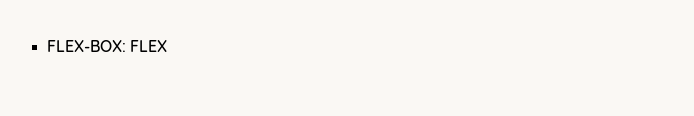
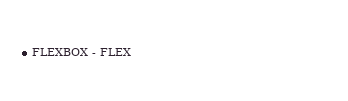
[46,40,126,52] FLEX-BOX: -> [32,48,97,56] FLEXBOX -

